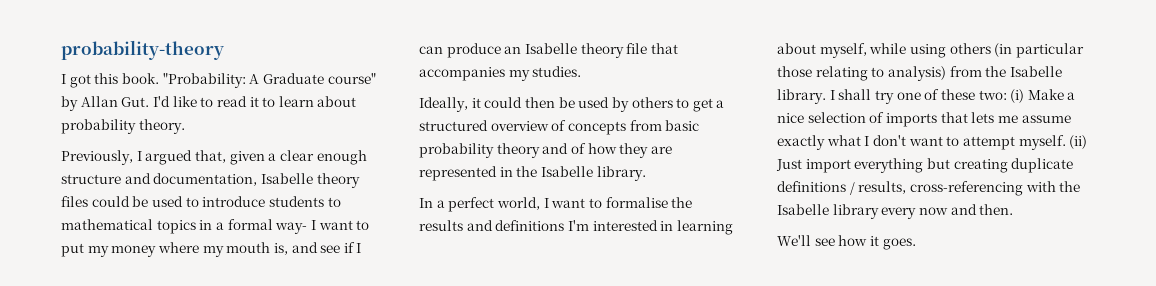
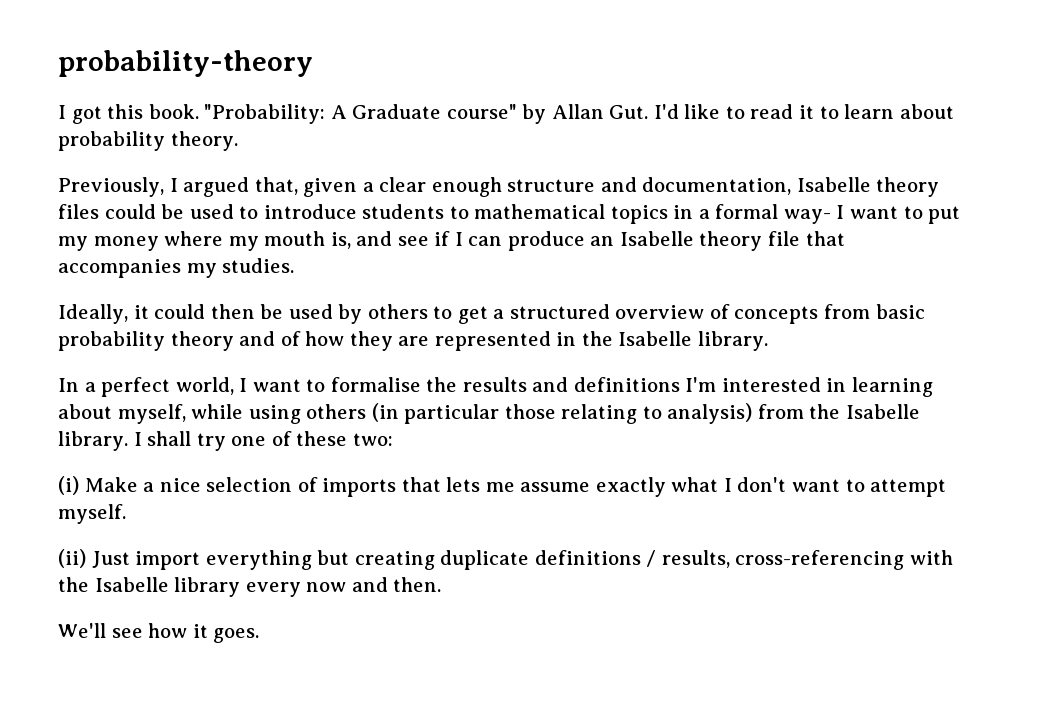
(1007, 95) none -> (393, 439) //
(1066, 142) none -> (126, 514) //

